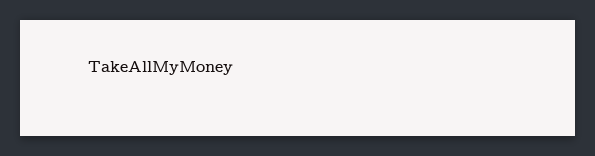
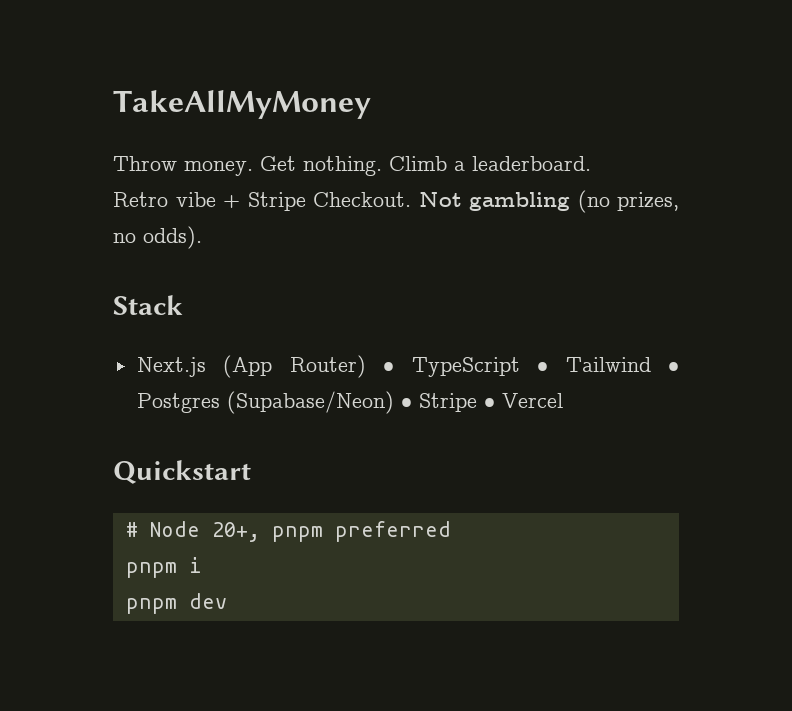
(233, 68) none -> [113,156,591,176] [113,190,679,213] [113,226,202,249] [113,295,183,315] [136,355,680,378] [136,391,563,414] [113,460,251,484] [125,521,451,542] [125,557,202,578] [125,593,227,614] // Throw money. Get nothing. Climb a leaderboard. // Retro vibe + Stripe Checkout. Not gambling (no prizes, no odds). // Stack // Next.js (App Router) • TypeScript • Tailwind • Postgres (Supabase/Neon) • Stripe • Vercel // Quickstart // # Node 20+, pnpm preferred // pnpm i // pnpm dev

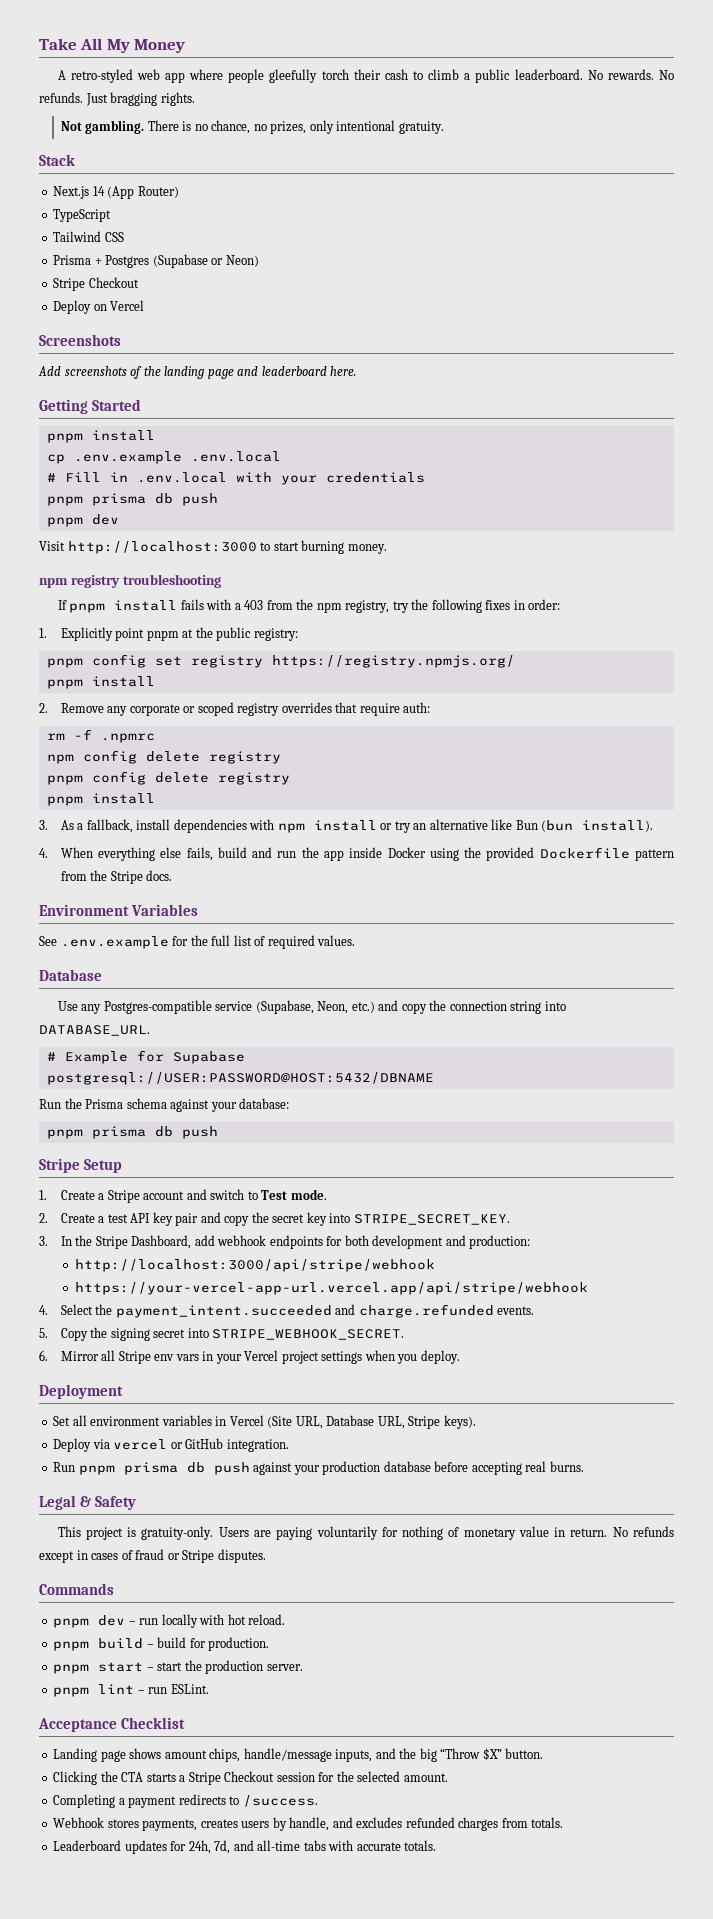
[113,90,371,119] [113,156,591,176] [113,190,679,213] [113,226,202,249] TakeAllMyMoney // Throw money. Get nothing. Climb a leaderboard. // Retro vibe + Stripe Checkout. Not gambling (no prizes, no odds). -> [39,38,186,53] [57,69,675,83] [39,92,195,106] [60,120,444,134] Take All My Money // A retro-styled web app where people gleefully torch their cash to climb a public leaderboard. No rewards. No refunds. Just bragging rights. // Not gambling. There is no chance, no prizes, only intentional gratuity.
(206, 367) none -> [92,186,105,196] 14
[383,362,395,372] • -> (179, 192) //
[537,357,680,372] [136,391,563,414] [113,460,251,484] [125,521,451,542] [125,557,202,578] [125,593,227,614] • Tailwind • Postgres (Supabase/Neon) • Stripe • Vercel // Quickstart // # Node 20+, pnpm preferred // pnpm i // pnpm dev -> [53,231,124,242] [53,254,259,268] [53,277,139,291] [53,300,145,314] [39,334,121,346] [38,366,357,379] [39,399,142,414] [46,430,155,443] [46,451,281,464] [46,472,425,485] [46,493,218,506] [46,514,119,527] [39,540,387,554] [39,574,221,588] [57,599,561,613] [39,627,298,641] [46,654,515,668] [46,676,155,689] [39,702,431,716] [46,729,155,743] [46,750,281,764] [46,771,290,785] [46,793,155,806] [39,819,654,833] [39,847,675,861] [60,870,173,884] [39,904,199,916] [39,935,356,949] [39,969,102,981] [57,1000,566,1014] [39,1025,150,1036] [46,1050,245,1064] [46,1072,434,1085] [39,1098,290,1112] [46,1126,218,1139] [39,1158,123,1173] [39,1189,327,1203] [39,1212,510,1226] [39,1235,531,1249] [74,1259,435,1272] [74,1282,588,1295] [39,1304,535,1318] [39,1327,405,1341] [39,1350,460,1364] [39,1384,123,1399] [53,1415,476,1429] [53,1438,289,1452] [53,1461,584,1475] [39,1495,137,1510] [57,1526,674,1540] [39,1549,266,1563] [39,1583,114,1595] [53,1614,286,1628] [53,1637,270,1651] [53,1660,303,1674] [53,1684,209,1697] [38,1717,186,1732] [53,1748,544,1762] [53,1771,448,1785] [53,1794,318,1808] [53,1817,564,1831] [53,1840,437,1854] // Tailwind CSS // Prisma + Postgres (Supabase or Neon) // Stripe Checkout // Deploy on Vercel // Screenshots // Add screenshots of the landing page and leaderboard here. // Getting Started // pnpm install // cp .env.example .env.local // # Fill in .env.local with your credentials // pnpm prisma db push // pnpm dev // Visit http://localhost:3000 to start burning money. // npm registry troubleshooting // If pnpm install fails with a 403 from the npm registry, try the following fixes in order: // 1. Explicitly point pnpm at the public registry: // pnpm config set registry https://registry.npmjs.org/ // pnpm install // 2. Remove any corporate or scoped registry overrides that require auth: // rm -f .npmrc // npm config delete registry // pnpm config delete registry // pnpm install // 3. As a fallback, install dependencies with npm install or try an alternative like Bun (bun install). // 4. When everything else fails, build and run the app inside Docker using the provided Dockerfile pattern from the Stripe docs. // Environment Variables // See .env.example for the full list of required values. // Database // Use any Postgres-compatible service (Supabase, Neon, etc.) and copy the connection string into DATABASE_URL. // # Example for Supabase // postgresql://USER:PASSWORD@HOST:5432/DBNAME // Run the Prisma schema against your database: // pnpm prisma db push // Stripe Setup // 1. Create a Stripe account and switch to Test mode. // 2. Create a test API key pair and copy the secret key into STRIPE_SECRET_KEY. // 3. In the Stripe Dashboard, add webhook endpoints for both development and production: // http://localhost:3000/api/stripe/webhook // https://your-vercel-app-url.vercel.app/api/stripe/webhook // 4. Select the payment_intent.succeeded and charge.refunded events. // 5. Copy the signing secret into STRIPE_WEBHOOK_SECRET. // 6. Mirror all Stripe env vars in your Vercel project settings when you deploy. // Deployment // Set all environment variables in Vercel (Site URL, Database URL, Stripe keys). // Deploy via vercel or GitHub integration. // Run pnpm prisma db push against your production database before accepting real burns. // Legal & Safety // This project is gratuity-only. Users are paying voluntarily for nothing of monetary value in return. No refunds except in cases of fraud or Stripe disputes. // Commands // pnpm dev – run locally with hot reload. // pnpm build – build for production. // pnpm start – start the production server. // pnpm lint – run ESLint. // Acceptance Checklist // Landing page shows amount chips, handle/message inputs, and the big “Throw $X” button. // Clicking the CTA starts a Stripe Checkout session for the selected amount. // Completing a payment redirects to /success. // Webhook stores payments, creates users by handle, and excludes refunded charges from totals. // Leaderboard updates for 24h, 7d, and all-time tabs with accurate totals.

